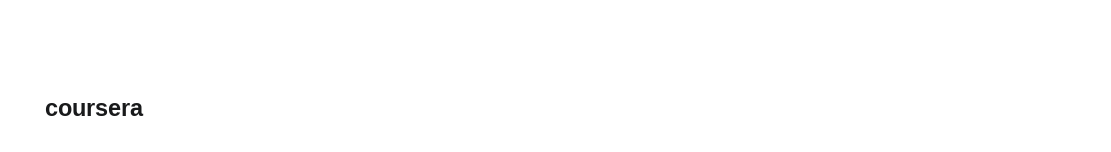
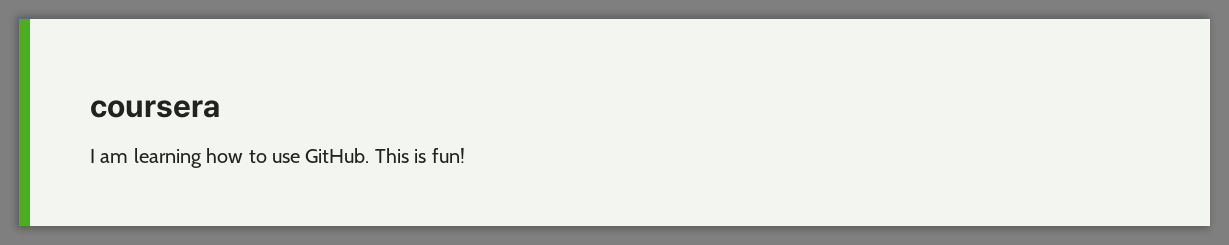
(144, 109) none -> [90,148,465,168] // I am learning how to use GitHub. This is fun!

